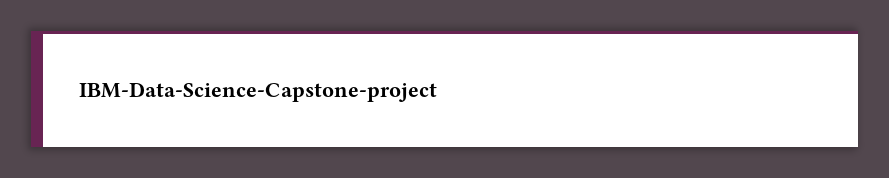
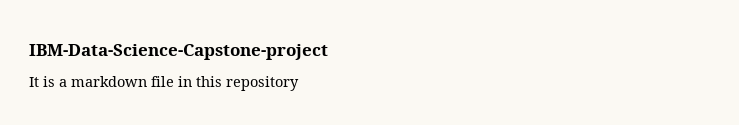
(437, 92) none -> [29,76,299,91] // It is a markdown file in this repository

